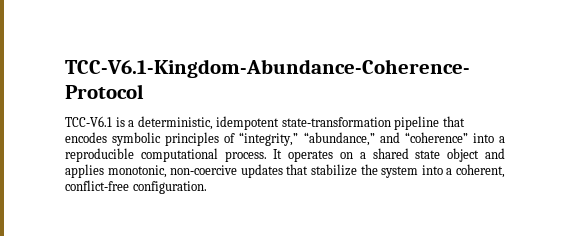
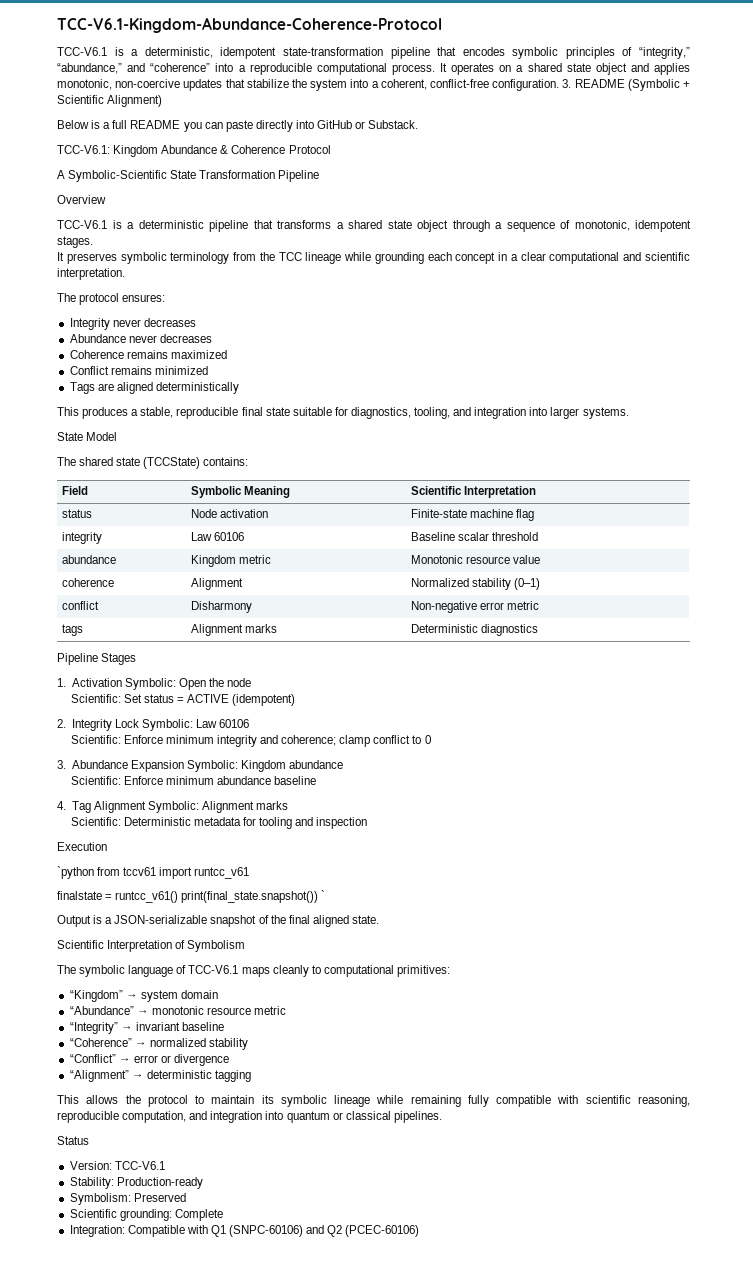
(207, 187) none -> [562,79,690,91] [57,95,163,107] [57,120,419,132] [57,145,331,157] [57,170,320,182] [57,195,106,204] [57,220,691,232] [57,236,93,248] [57,252,690,264] [57,268,125,280] [57,293,166,305] [69,318,196,330] [69,334,212,343] [69,350,227,359] [69,366,208,375] [69,382,239,394] [57,407,629,419] [57,432,118,441] [57,457,249,469] [62,486,89,495] [191,486,291,498] [411,486,537,498] [62,509,93,518] [191,509,269,518] [411,509,535,521] [62,532,103,544] [191,532,245,541] [411,532,539,541] [62,555,117,564] [191,555,272,567] [411,555,541,564] [62,578,115,587] [191,578,244,590] [411,578,541,590] [62,601,100,610] [191,601,253,613] [411,601,540,613] [62,624,84,636] [191,624,278,636] [411,624,539,636] [57,653,137,665] [57,678,252,690] [70,694,296,706] [57,719,250,731] [70,735,431,747] [57,760,344,772] [70,776,317,785] [57,801,289,813] [70,817,368,829] [57,842,107,851] [57,866,250,879] [57,890,326,903] [57,915,379,927] [57,940,246,952] [57,965,450,977] [69,990,218,1002] [69,1006,287,1015] [69,1022,224,1034] [69,1038,248,1050] [69,1054,230,1066] [69,1070,251,1082] [57,1095,690,1107] [57,1111,442,1123] [57,1136,89,1145] [69,1161,165,1170] [69,1177,203,1189] [69,1193,186,1205] [69,1209,223,1221] [69,1225,420,1237] 3. README (Symbolic + Scientific Alignment) // Below is a full README you can paste directly into GitHub or Substack. // TCC‑V6.1: Kingdom Abundance & Coherence Protocol // A Symbolic‑Scientific State Transformation Pipeline // Overview // TCC‑V6.1 is a deterministic pipeline that transforms a shared state object through a sequence of monotonic, idempotent stages. // It preserves symbolic terminology from the TCC lineage while grounding each concept in a clear computational and scientific interpretation. // The protocol ensures: // Integrity never decreases // Abundance never decreases // Coherence remains maximized // Conflict remains minimized // Tags are aligned deterministically // This produces a stable, reproducible final state suitable for diagnostics, tooling, and integration into larger systems. // State Model // The shared state (TCCState) contains: // Field | Symbolic Meaning | Scientific Interpretation // status | Node activation | Finite‑state machine flag // integrity | Law 60106 | Baseline scalar threshold // abundance | Kingdom metric | Monotonic resource value // coherence | Alignment | Normalized stability (0–1) // conflict | Disharmony | Non‑negative error metric // tags | Alignment marks | Deterministic diagnostics // Pipeline Stages // 1. Activation Symbolic: Open the node // Scientific: Set status = ACTIVE (idempotent) // 2. Integrity Lock Symbolic: Law 60106 // Scientific: Enforce minimum integrity and coherence; clamp conflict to 0 // 3. Abundance Expansion Symbolic: Kingdom abundance // Scientific: Enforce minimum abundance baseline // 4. Tag Alignment Symbolic: Alignment marks // Scientific: Deterministic metadata for tooling and inspection // Execution // `python from tccv61 import runtcc_v61 // finalstate = runtcc_v61() print(final_state.snapshot()) ` // Output is a JSON‑serializable snapshot of the final aligned state. // Scientific Interpretation of Symbolism // The symbolic language of TCC‑V6.1 maps cleanly to computational primitives: // “Kingdom” → system domain // “Abundance” → monotonic resource metric // “Integrity” → invariant baseline // “Coherence” → normalized stability // “Conflict” → error or divergence // “Alignment” → deterministic tagging // This allows the protocol to maintain its symbolic lineage while remaining fully compatible with scientific reasoning, reproducible computation, and integration into quantum or classical pipelines. // Status // Version: TCC‑V6.1 // Stability: Production‑ready // Symbolism: Preserved // Scientific grounding: Complete // Integration: Compatible with Q1 (SNPC‑60106) and Q2 (PCEC‑60106)

